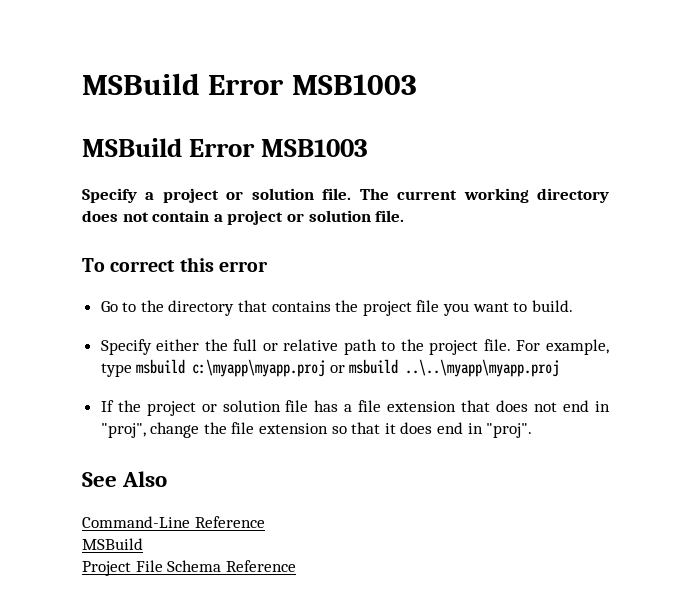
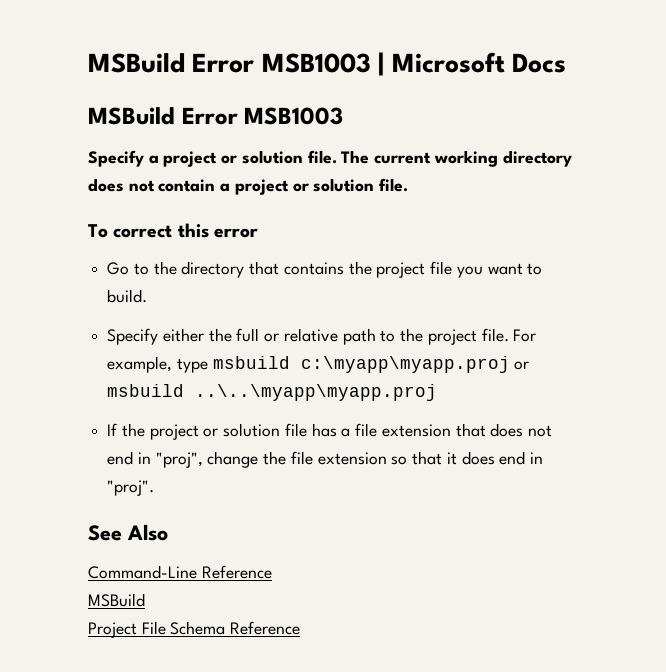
[82,73,417,95] MSBuild Error MSB1003 -> [88,52,567,76] MSBuild Error MSB1003 | Microsoft Docs

